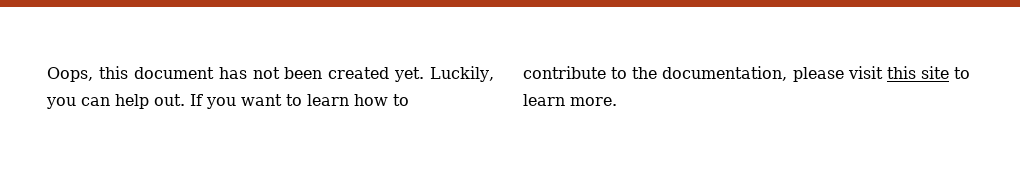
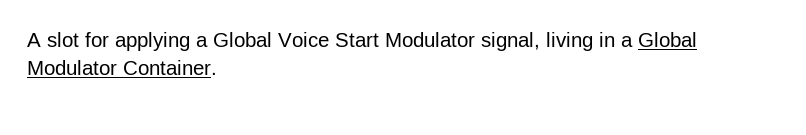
[47,66,495,82] [46,94,409,109] [523,66,970,82] [523,94,617,106] Oops, this document has not been created yet. Luckily, you can help out. If you want to learn how to contribute to the documentation, please visit this site to learn more. -> [27,32,697,51] [27,60,217,75] A slot for applying a Global Voice Start Modulator signal, living in a Global Modulator Container.

